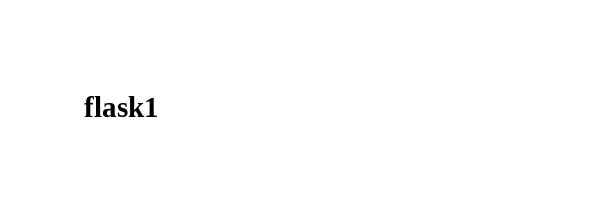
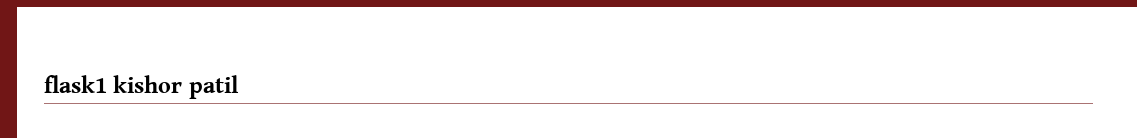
(159, 106) none -> [113,75,239,99] kishor patil

